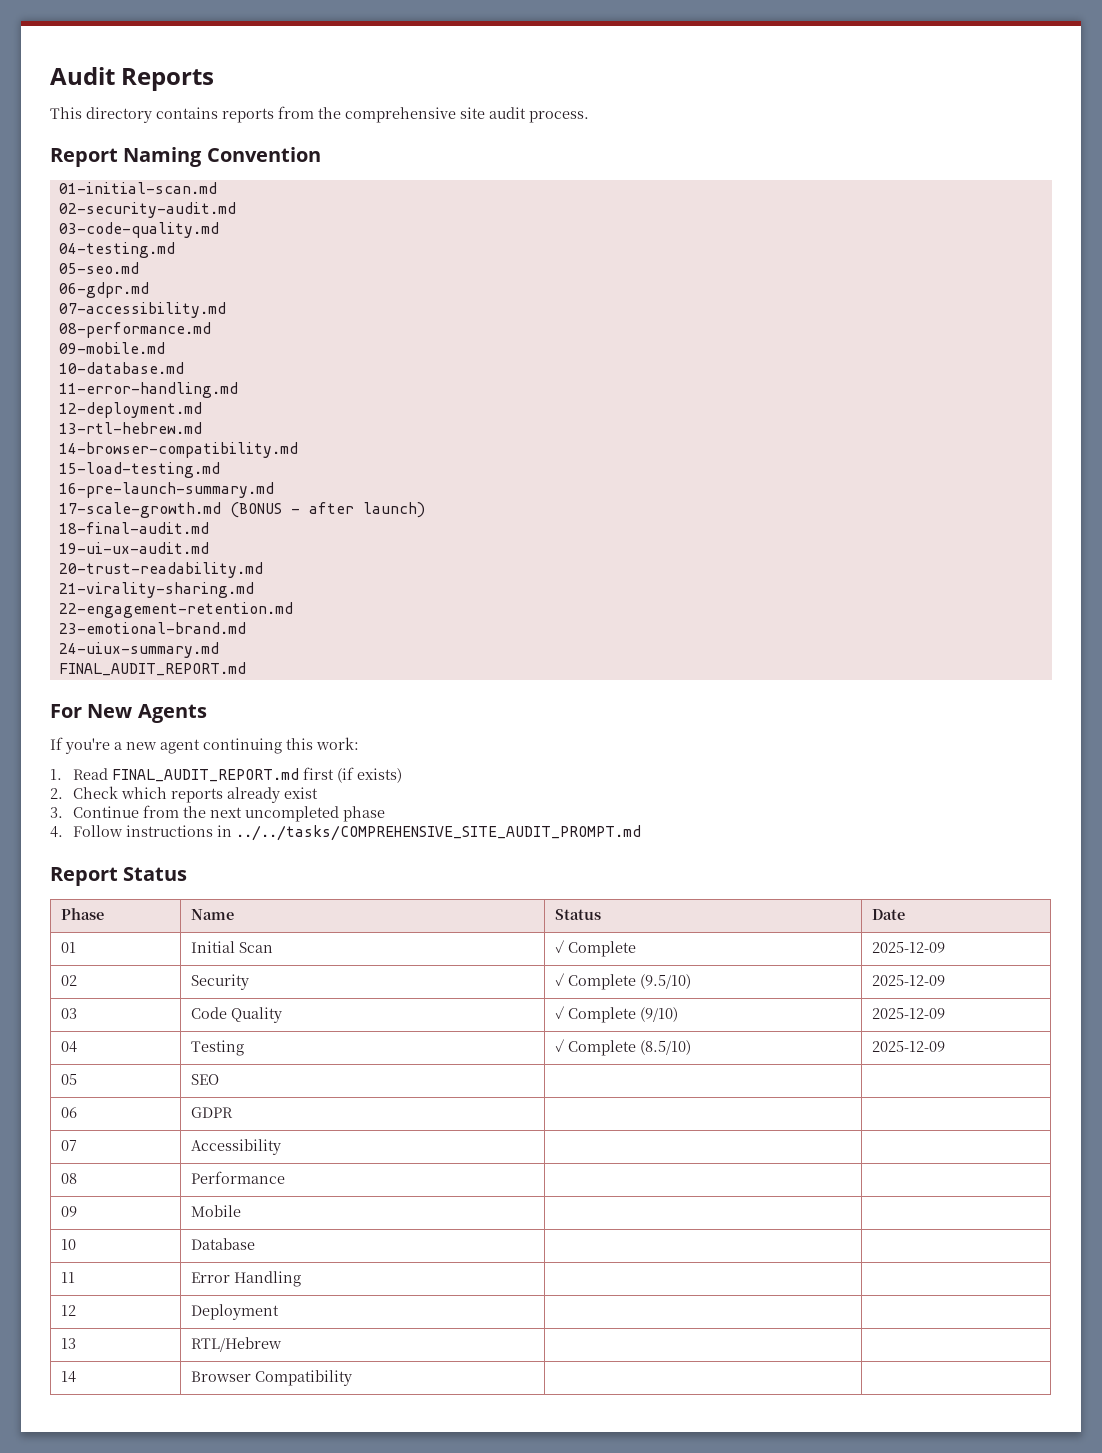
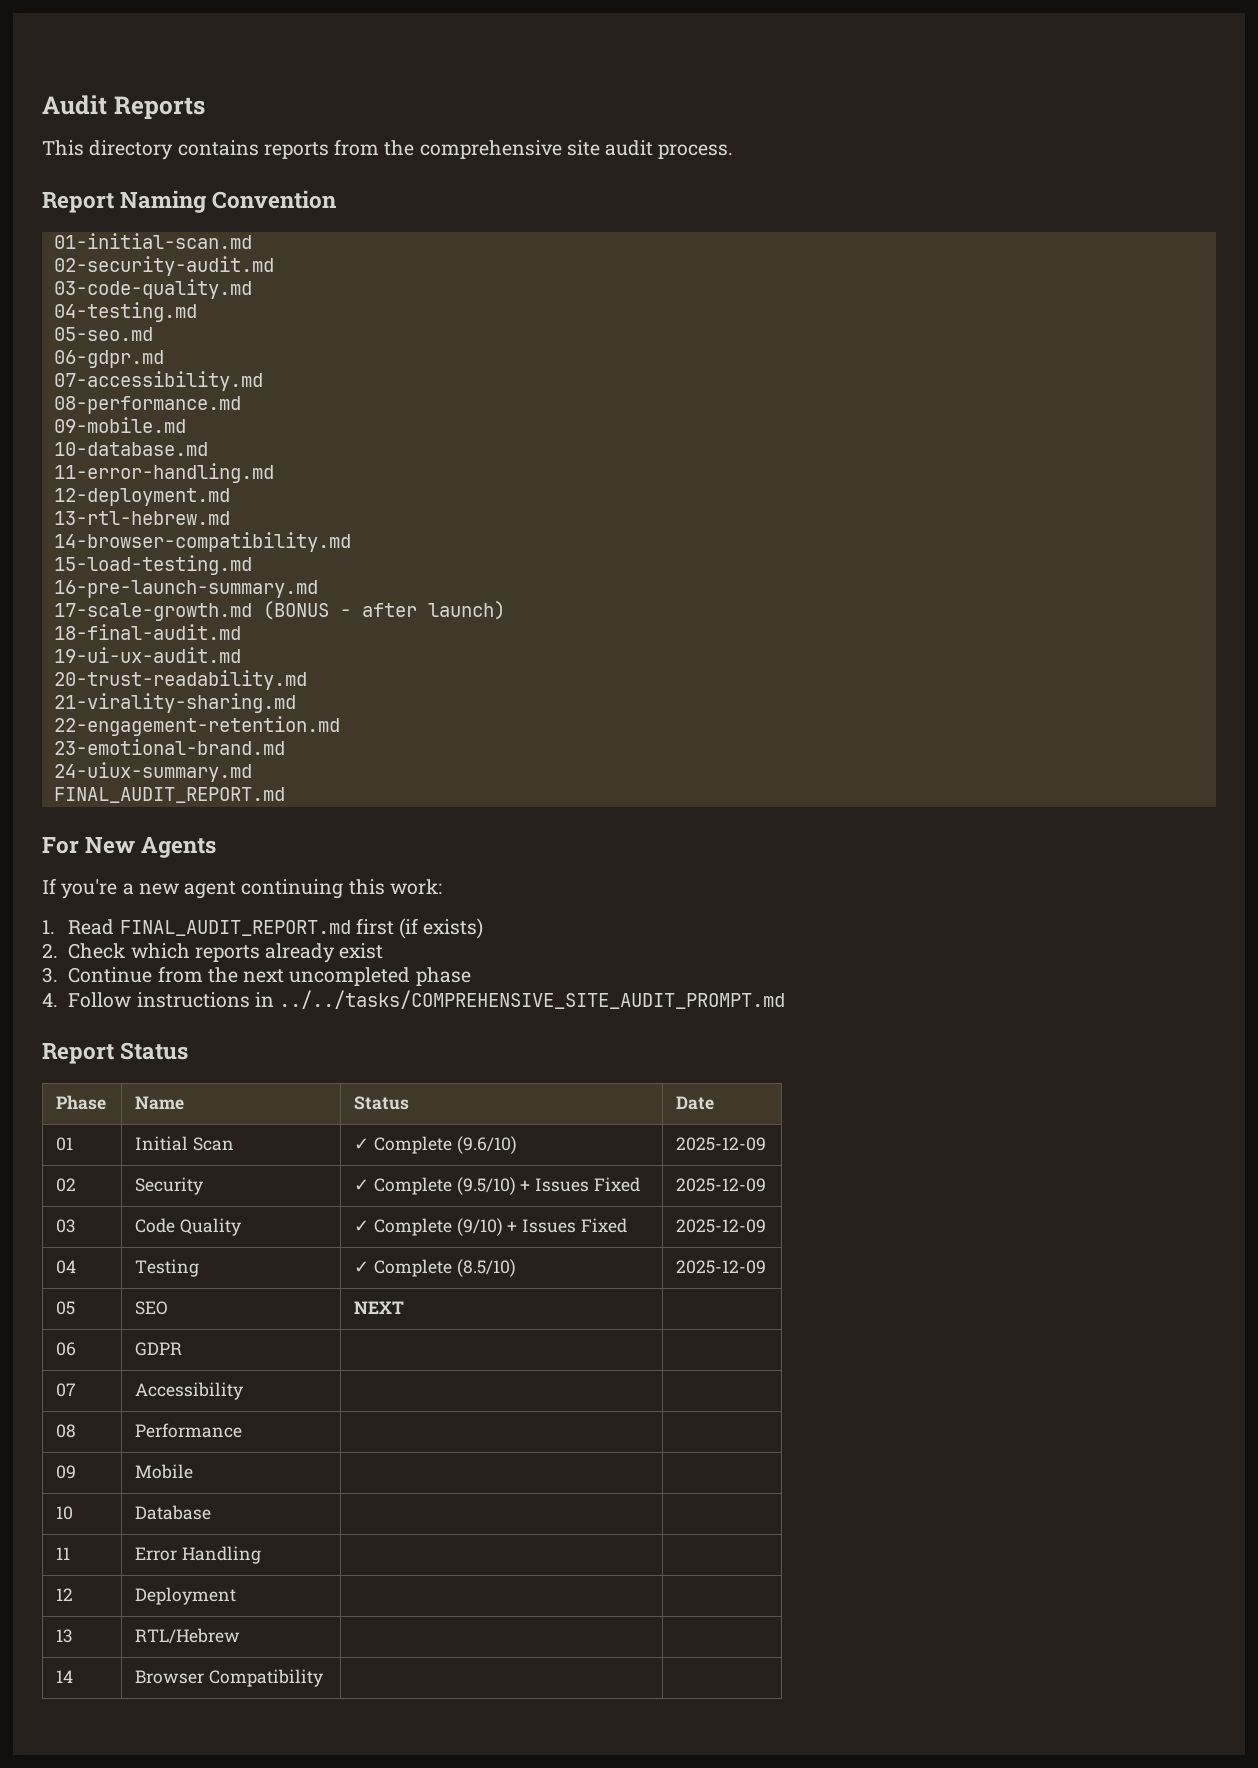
(637, 949) none -> [456,1136,517,1154] (9.6/10)
(692, 981) none -> [520,1177,640,1192] + Issues Fixed
(679, 1014) none -> [507,1218,627,1233] + Issues Fixed
(220, 1079) none -> [354,1301,405,1314] NEXT

